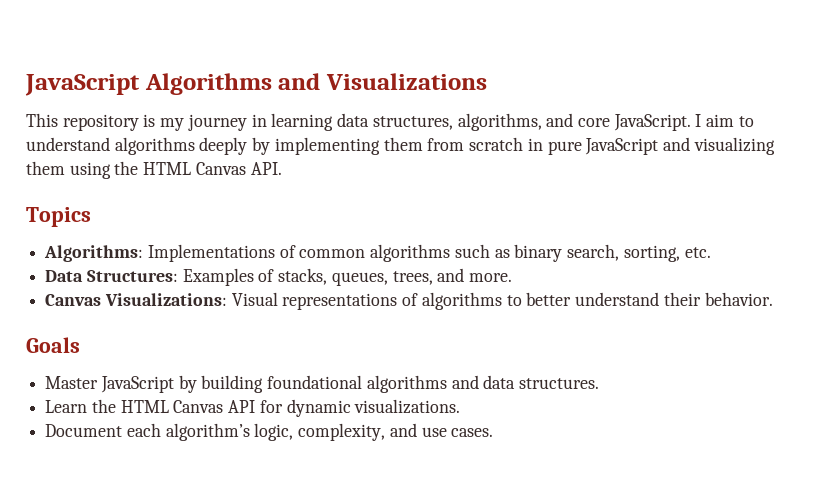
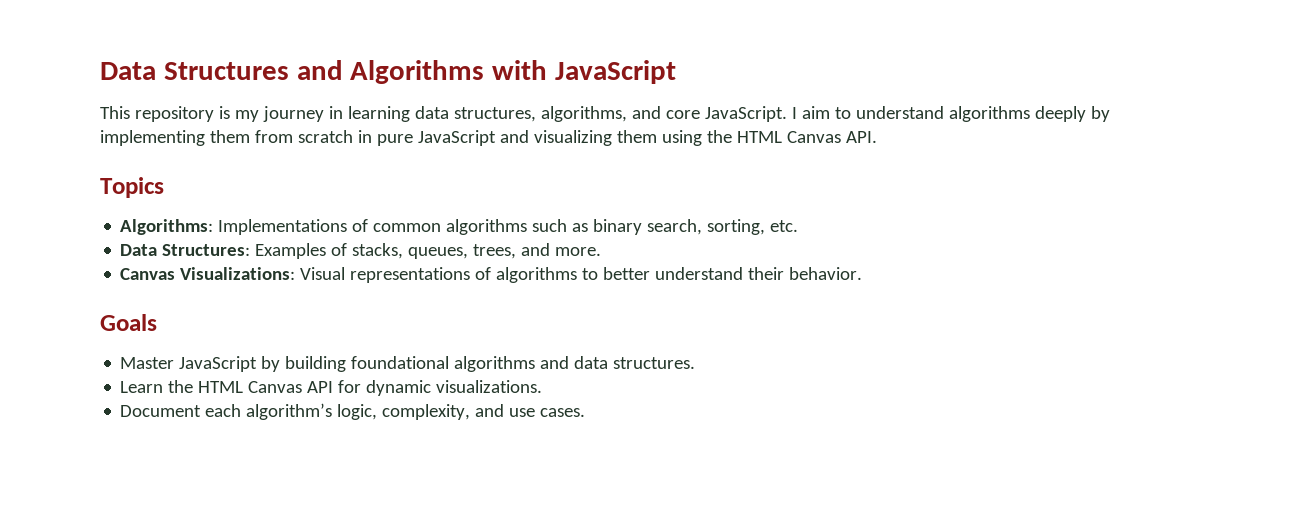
[25,73,487,96] JavaScript Algorithms and Visualizations -> [100,60,677,84] Data Structures and Algorithms with JavaScript

